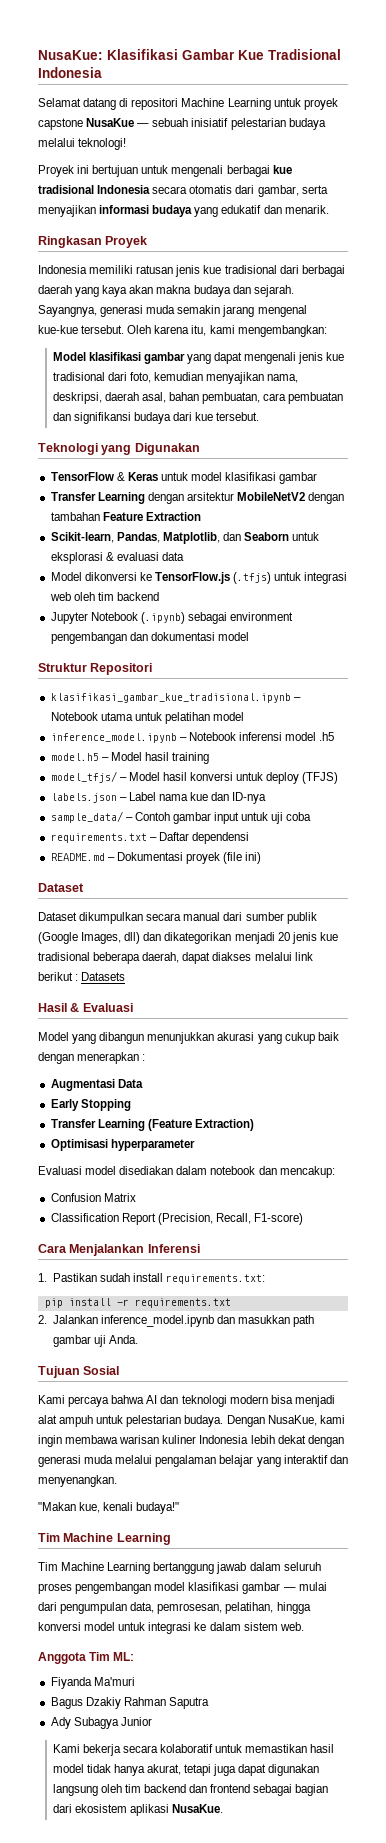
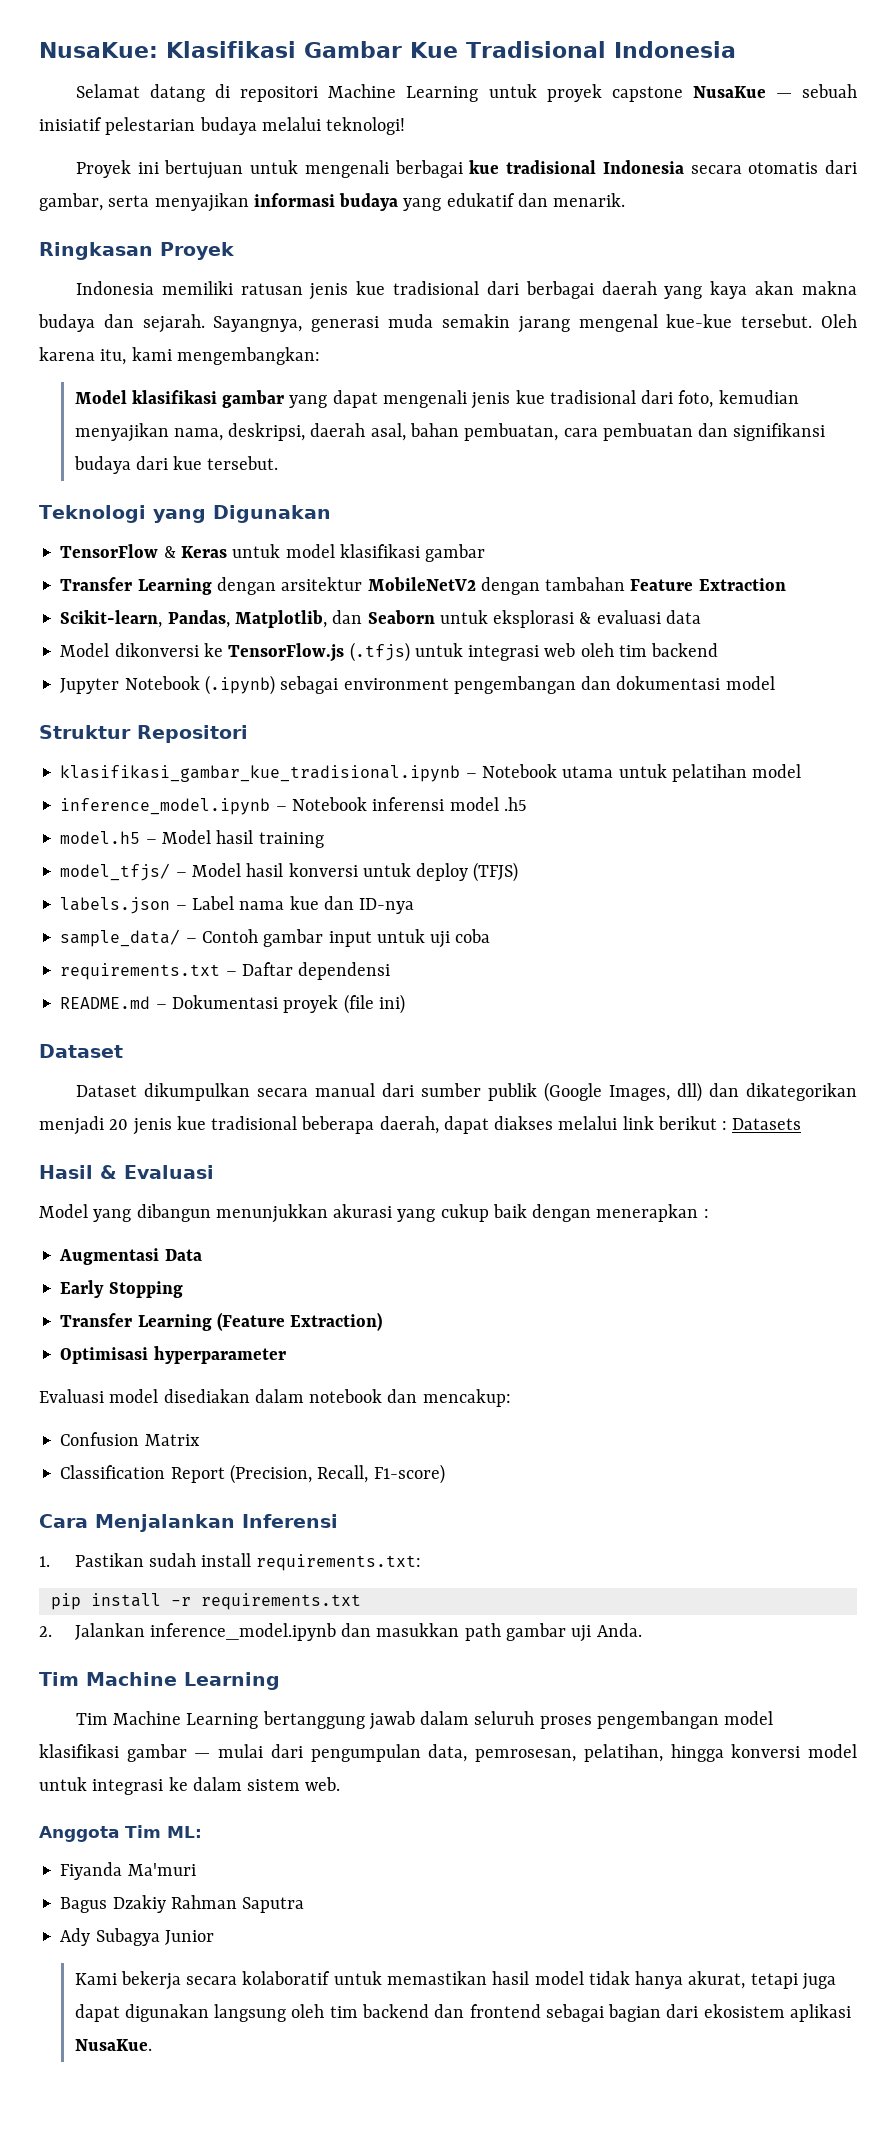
[38,1366,120,1378] [38,1395,335,1407] [38,1415,345,1427] [38,1435,344,1447] [38,1455,348,1467] [38,1475,117,1487] [38,1502,180,1514] // Tujuan Sosial // Kami percaya bahwa AI dan teknologi modern bisa menjadi alat ampuh untuk pelestarian budaya. Dengan NusaKue, kami ingin membawa warisan kuliner Indonesia lebih dekat dengan generasi muda melalui pengalaman belajar yang interaktif dan menyenangkan. // "Makan kue, kenali budaya!" -> (642, 1630) none

